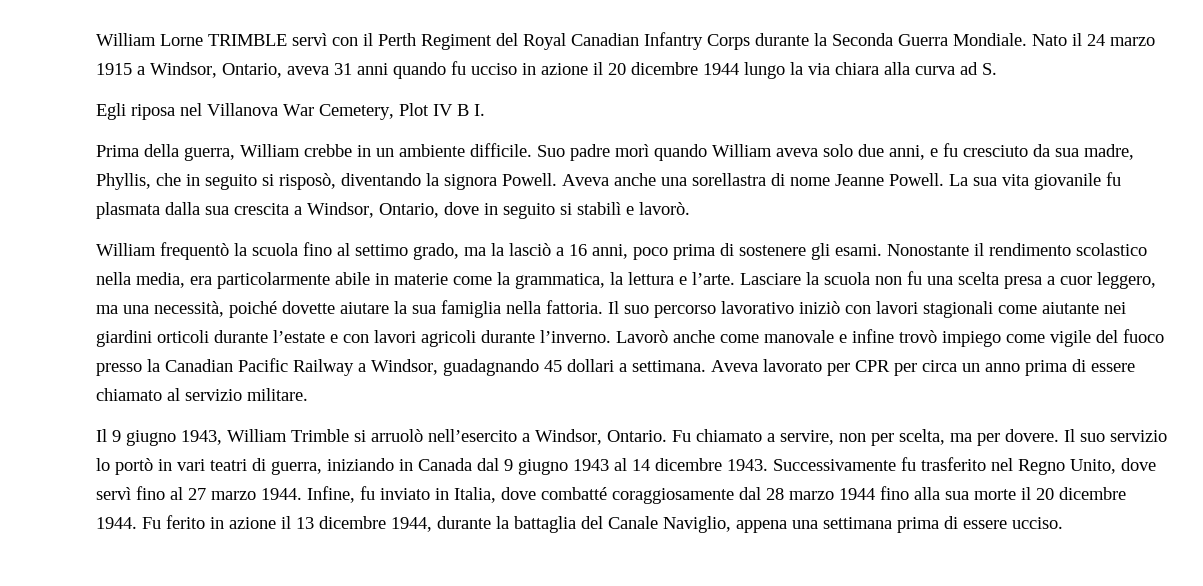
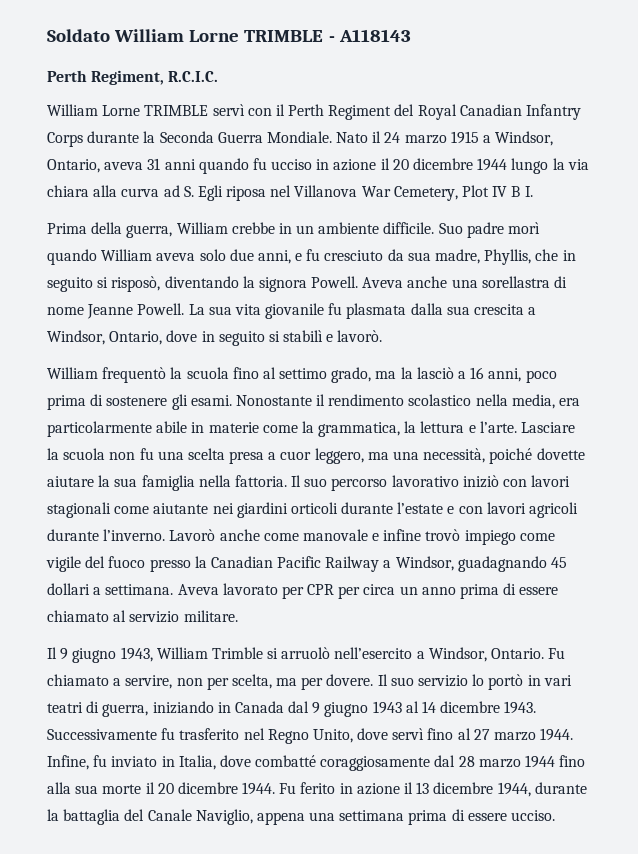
(96, 39) none -> [47,29,411,42] [47,70,219,85] Soldato William Lorne TRIMBLE - A118143 // Perth Regiment, R.C.I.C. //
(997, 69) // -> (194, 191) none

